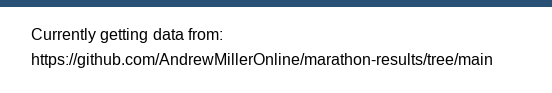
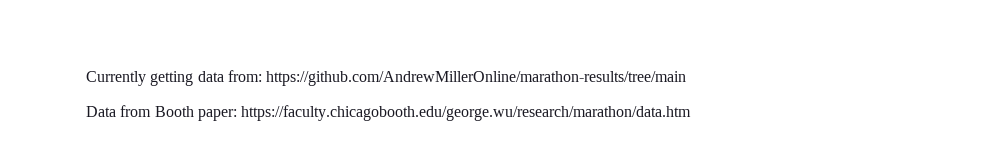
(493, 60) none -> [86,105,692,121] // Data from Booth paper: https://faculty.chicagobooth.edu/george.wu/research/marathon/data.htm

